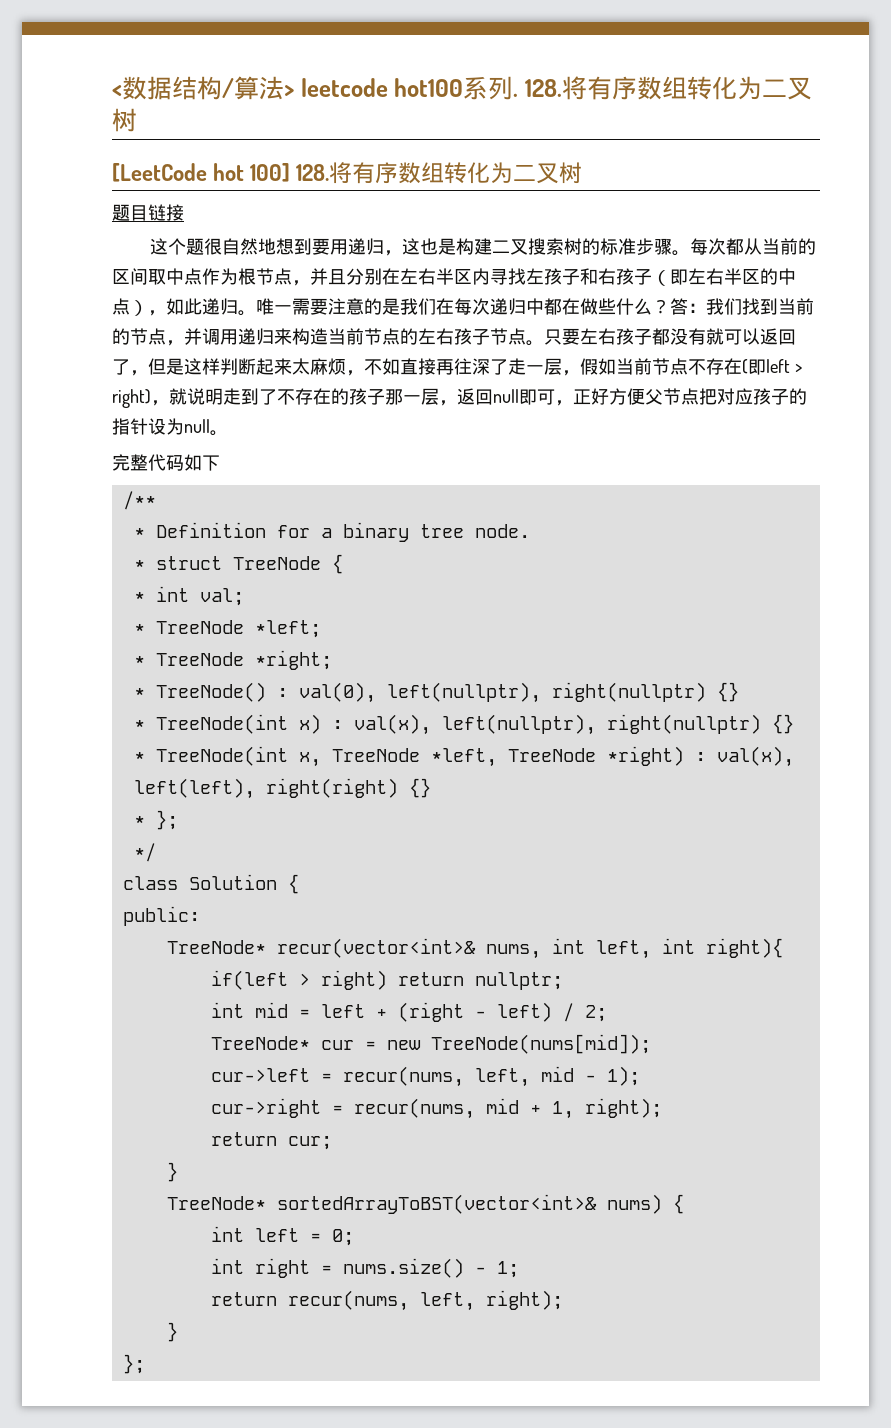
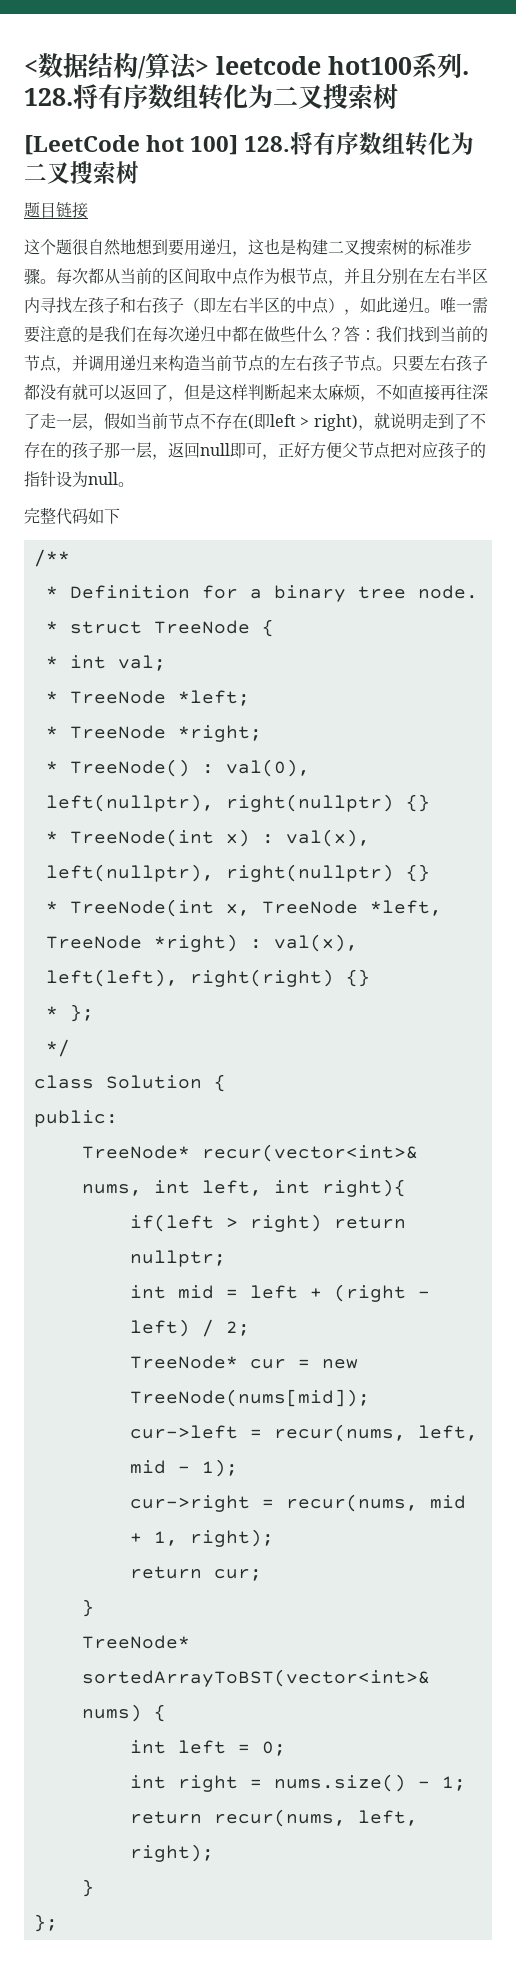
(812, 88) none -> [323,84,373,110] 搜索
(560, 173) none -> [70,161,116,185] 搜索

